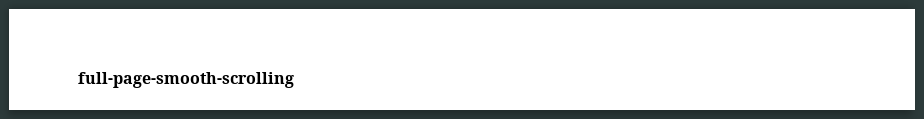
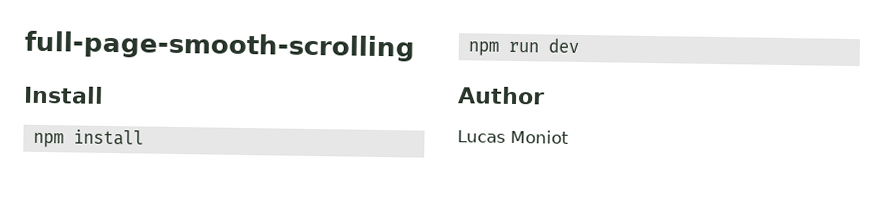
(294, 80) none -> [23,85,104,104] [32,129,144,148] [467,38,579,56] [457,86,545,105] [457,129,569,144] // Install // npm install // npm run dev // Author // Lucas Moniot

